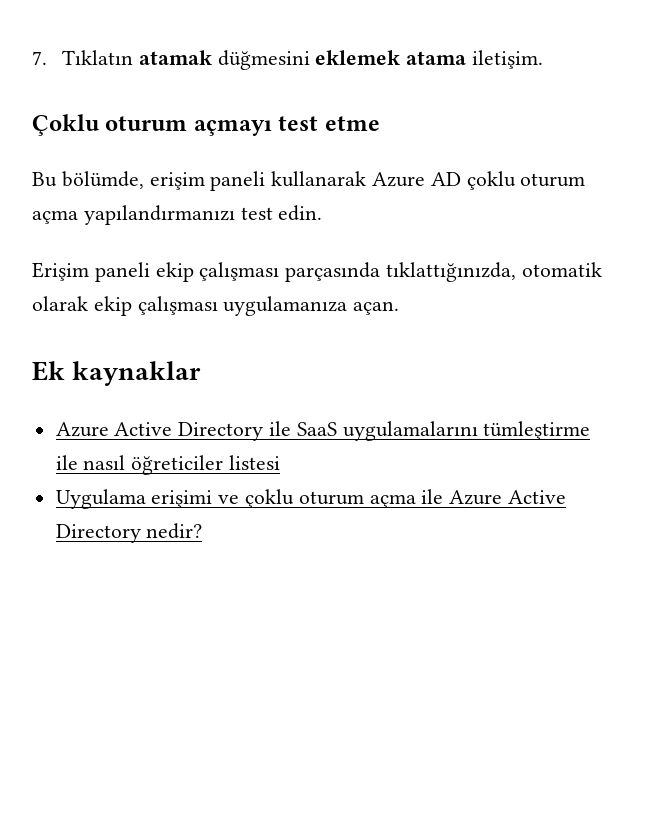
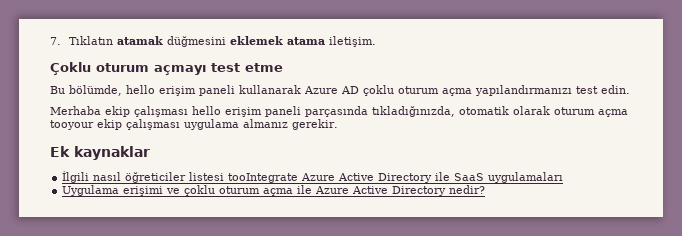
(144, 180) none -> [126,85,155,94] hello
[32,262,602,282] [32,296,400,316] [32,361,202,386] Erişim paneli ekip çalışması parçasında tıklattığınızda, otomatik olarak ekip çalışması uygulamanıza açan. // Ek kaynaklar // -> [50,106,628,117] [50,119,338,130] [50,146,150,160] [62,171,299,183] Merhaba ekip çalışması hello erişim paneli parçasında tıkladığınızda, otomatik olarak oturum açma tooyour ekip çalışması uygulama almanız gerekir. // Ek kaynaklar // İlgili nasıl öğreticiler listesi tooIntegrate
[342,421,591,441] [55,455,281,475] uygulamalarını tümleştirme ile nasıl öğreticiler listesi -> [488,172,564,183] uygulamaları

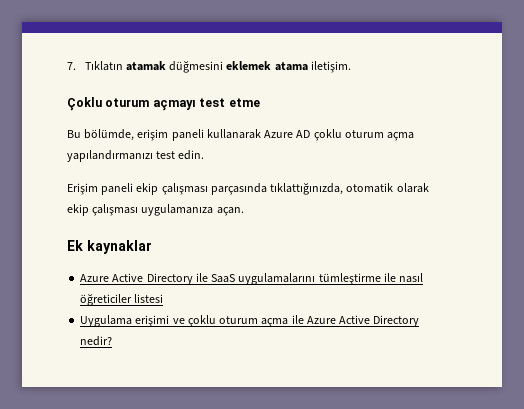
[126,85,155,94] hello -> (135, 135) none
[50,106,628,117] [50,119,338,130] [50,146,150,160] [62,171,299,183] Merhaba ekip çalışması hello erişim paneli parçasında tıkladığınızda, otomatik olarak oturum açma tooyour ekip çalışması uygulama almanız gerekir. // Ek kaynaklar // İlgili nasıl öğreticiler listesi tooIntegrate -> [67,182,429,195] [67,204,244,216] [67,240,152,254] Erişim paneli ekip çalışması parçasında tıklattığınızda, otomatik olarak ekip çalışması uygulamanıza açan. // Ek kaynaklar //
[488,172,564,183] uygulamaları -> [238,273,424,285] [80,293,164,306] uygulamalarını tümleştirme ile nasıl öğreticiler listesi

